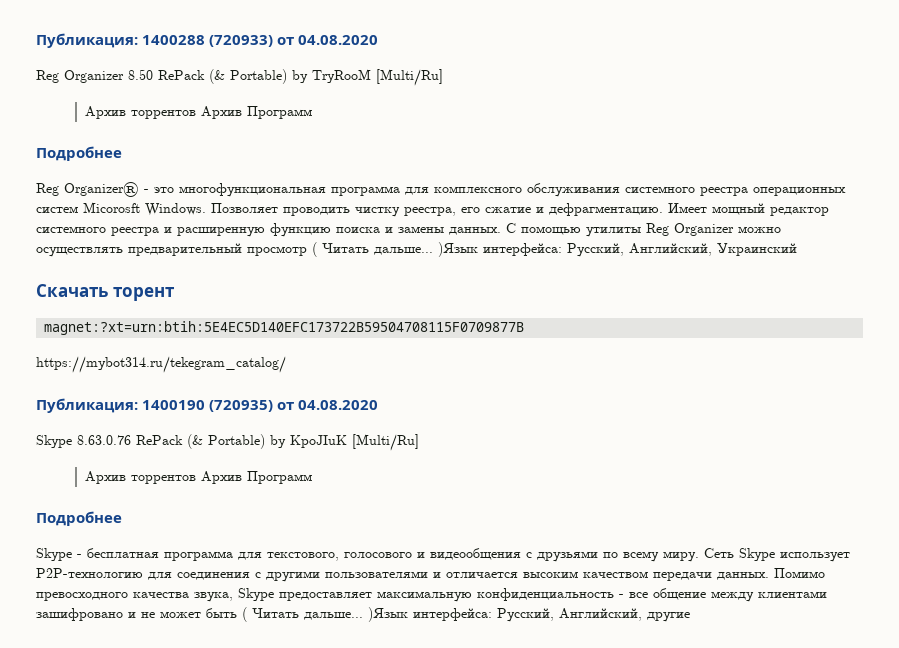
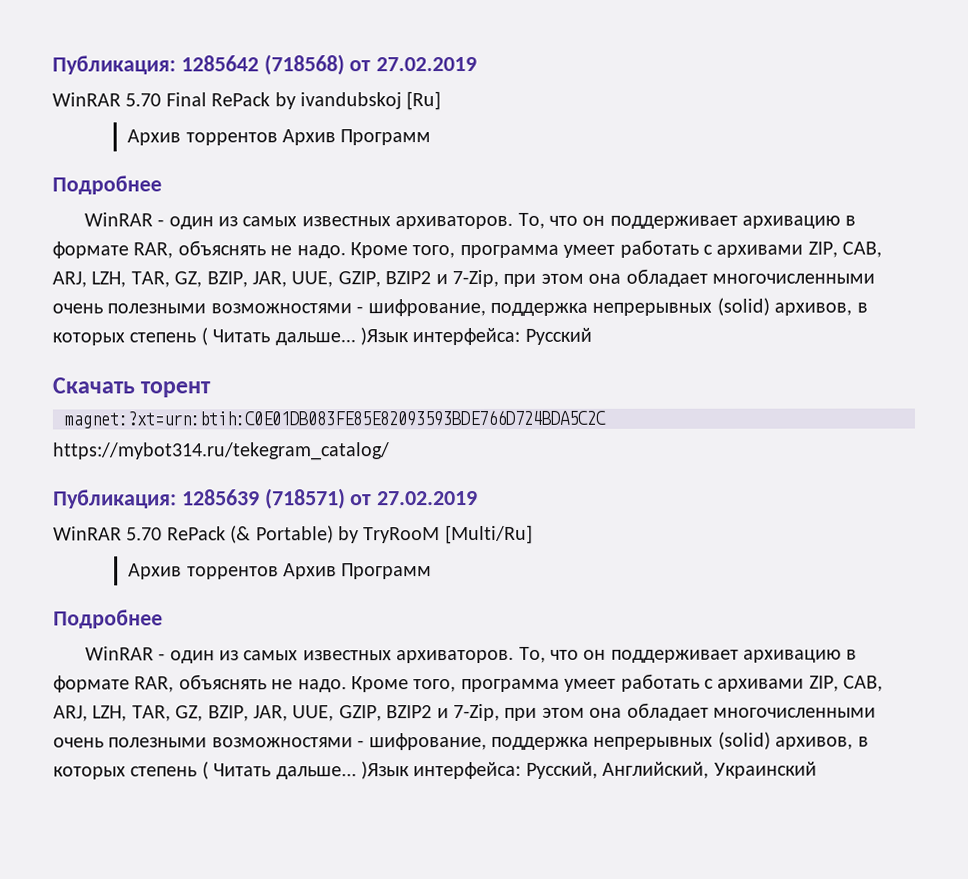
[36,33,379,48] [36,69,153,83] Публикация: 1400288 (720933) от 04.08.2020 // Reg Organizer 8.50 -> [52,54,478,76] [52,91,442,111] [127,129,432,146] [52,175,162,195] [83,212,856,230] [52,239,883,259] [52,268,875,288] [52,297,868,317] [52,327,592,346] [52,377,212,398] [64,409,606,429] [53,442,390,461] [53,488,479,510] [53,526,163,541] Публикация: 1285642 (718568) от 27.02.2019 // WinRAR 5.70 Final RePack by ivandubskoj [Ru] // Архив торрентов Архив Программ // Подробнее // WinRAR - один из самых известных архиваторов. То, что он поддерживает архивацию в формате RAR, объяснять не надо. Кроме того, программа умеет работать с архивами ZIP, CAB, ARJ, LZH, TAR, GZ, BZIP, JAR, UUE, GZIP, BZIP2 и 7-Zip, при этом она обладает многочисленными очень полезными возможностями - шифрование, поддержка непрерывных (solid) архивов, в которых степень ( Читать дальше... )Язык интерфейса: Русский // Скачать торент // magnet:?xt=urn:btih:C0E01DB083FE85E82093593BDE766D724BDA5C2C // https://mybot314.ru/tekegram_catalog/ // Публикация: 1285639 (718571) от 27.02.2019 // WinRAR 5.70
[36,182,846,197] [36,202,829,217] [36,223,781,237] [36,243,307,257] Reg Organizer® - это многофункциональная программа для комплексного обслуживания системного реестра операционных систем Micorosft Windows. Позволяет проводить чистку реестра, его сжатие и дефрагментацию. Имеет мощный редактор системного реестра и расширенную функцию поиска и замены данных. С помощью утилиты Reg Organizer можно осуществлять предварительный просмотр -> [84,646,857,664] [53,673,884,693] [53,702,876,722] [53,731,869,751] [53,766,198,780] WinRAR - один из самых известных архиваторов. То, что он поддерживает архивацию в формате RAR, объяснять не надо. Кроме того, программа умеет работать с архивами ZIP, CAB, ARJ, LZH, TAR, GZ, BZIP, JAR, UUE, GZIP, BZIP2 и 7-Zip, при этом она обладает многочисленными очень полезными возможностями - шифрование, поддержка непрерывных (solid) архивов, в которых степень
[36,284,175,301] [44,321,525,335] [36,356,286,373] [36,398,379,413] [36,434,419,451] [84,471,312,484] [36,511,122,526] [36,548,850,562] [36,568,825,582] [36,588,827,602] [36,607,690,622] // Скачать торент // magnet:?xt=urn:btih:5E4EC5D140EFC173722B59504708115F0709877B // https://mybot314.ru/tekegram_catalog/ // Публикация: 1400190 (720935) от 04.08.2020 // Skype 8.63.0.76 RePack (& Portable) by KpoJIuK [Multi/Ru] // Архив торрентов Архив Программ // Подробнее // Skype - бесплатная программа для текстового, голосового и видеообщения с друзьями по всему миру. Сеть Skype использует P2P-технологию для соединения с другими пользователями и отличается высоким качеством передачи данных. Помимо превосходного качества звука, Skype предоставляет максимальную конфиденциальность - все общение между клиентами зашифровано и не может быть ( Читать дальше... )Язык интерфейса: Русский, Английский, другие -> (817, 770) none

